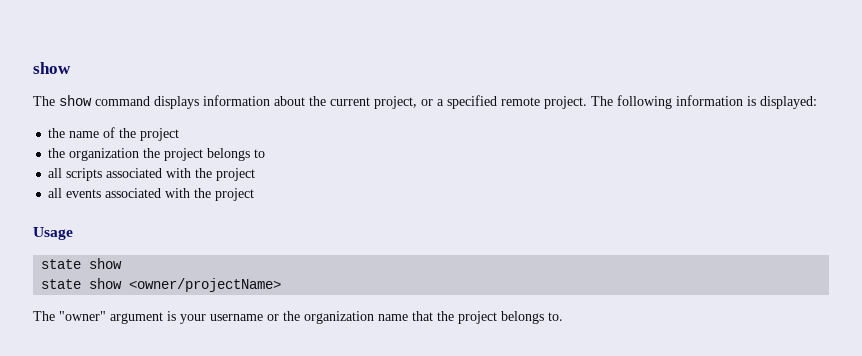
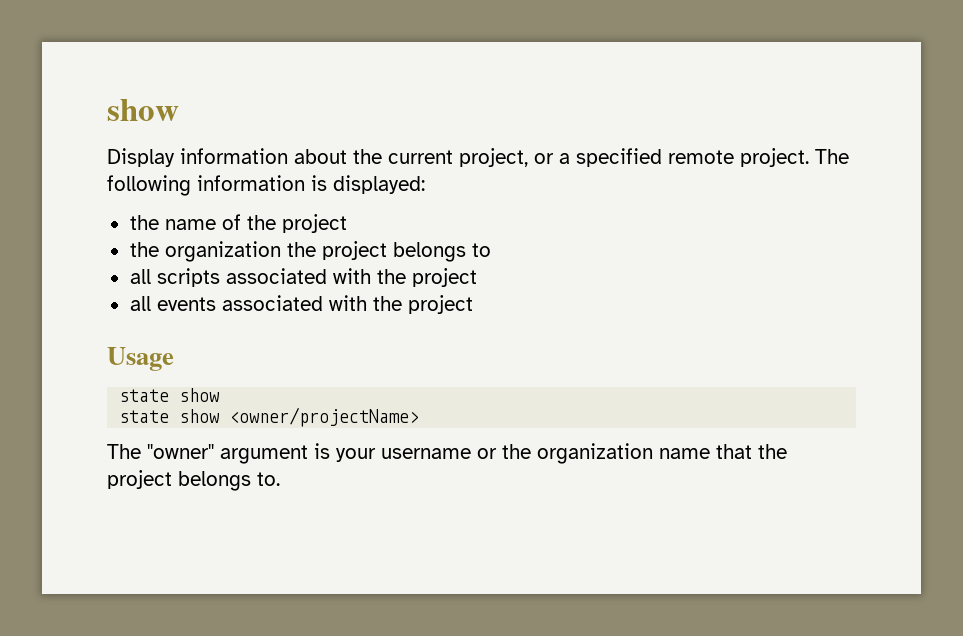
[33,62,71,74] [33,95,199,109] show // The show command displays -> [107,99,179,121] [107,148,175,167] show // Display

